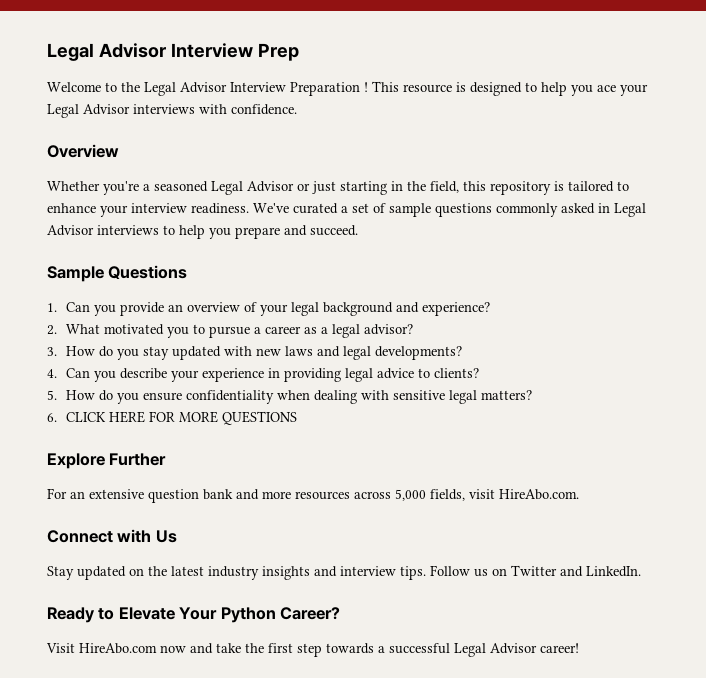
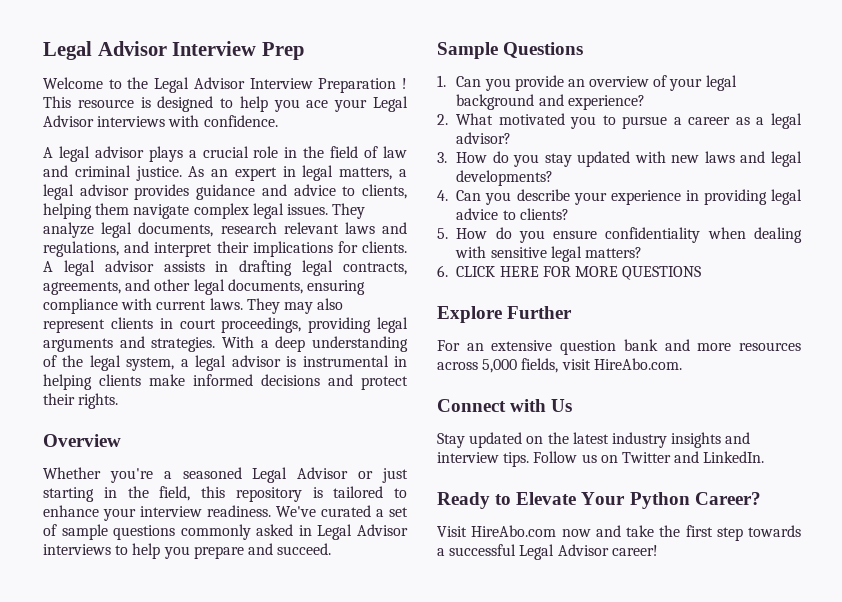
(297, 109) none -> [43,146,408,162] [43,165,407,181] [43,184,408,200] [43,203,366,219] [43,222,407,238] [43,241,407,257] [43,260,407,276] [43,279,365,295] [43,298,344,314] [43,317,408,333] [43,336,408,352] [43,355,408,371] [43,374,408,390] [43,393,119,409] // A legal advisor plays a crucial role in the field of law and criminal justice. As an expert in legal matters, a legal advisor provides guidance and advice to clients, helping them navigate complex legal issues. They analyze legal documents, research relevant laws and regulations, and interpret their implications for clients. A legal advisor assists in drafting legal contracts, agreements, and other legal documents, ensuring compliance with current laws. They may also represent clients in court proceedings, providing legal arguments and strategies. With a deep understanding of the legal system, a legal advisor is instrumental in helping clients make informed decisions and protect their rights.

